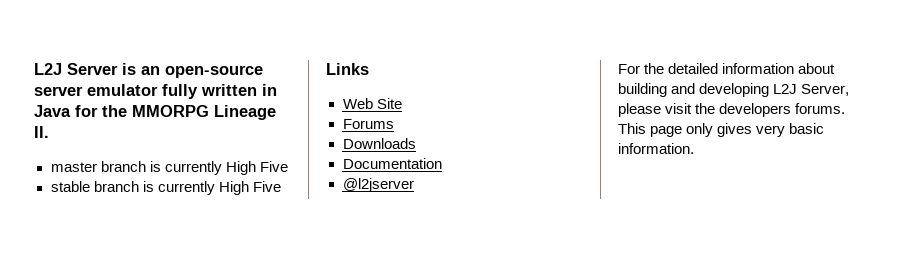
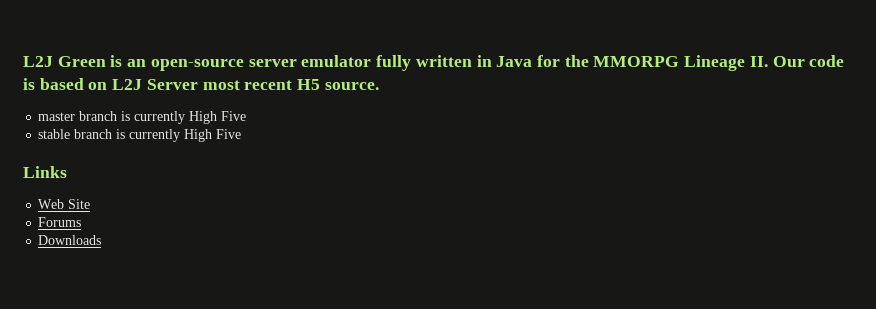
[34,63,118,75] L2J Server -> [23,56,106,67] L2J Green
(49, 132) none -> [772,55,845,67] [23,78,379,90] Our code is based on L2J Server most recent H5 source.
[342,158,442,169] [342,178,414,192] [618,63,836,74] [618,83,850,97] [618,103,846,117] [618,123,825,137] [618,143,694,154] // Documentation // @l2jserver // For the detailed information about building and developing L2J Server, please visit the developers forums. This page only gives very basic information. -> (102, 240) none

